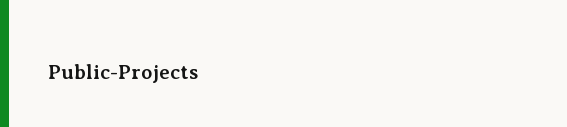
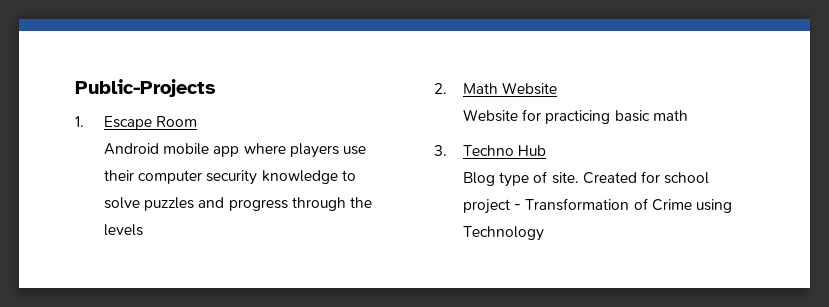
(198, 73) none -> [75,116,198,130] [104,143,366,158] [104,170,356,185] [104,197,372,211] [104,224,144,236] [434,82,558,95] [463,109,688,124] [434,145,547,156] [463,171,710,187] [463,198,732,214] [463,226,545,241] // 1. Escape Room // Android mobile app where players use their computer security knowledge to solve puzzles and progress through the levels // 2. Math Website // Website for practicing basic math // 3. Techno Hub // Blog type of site. Created for school project - Transformation of Crime using Technology

